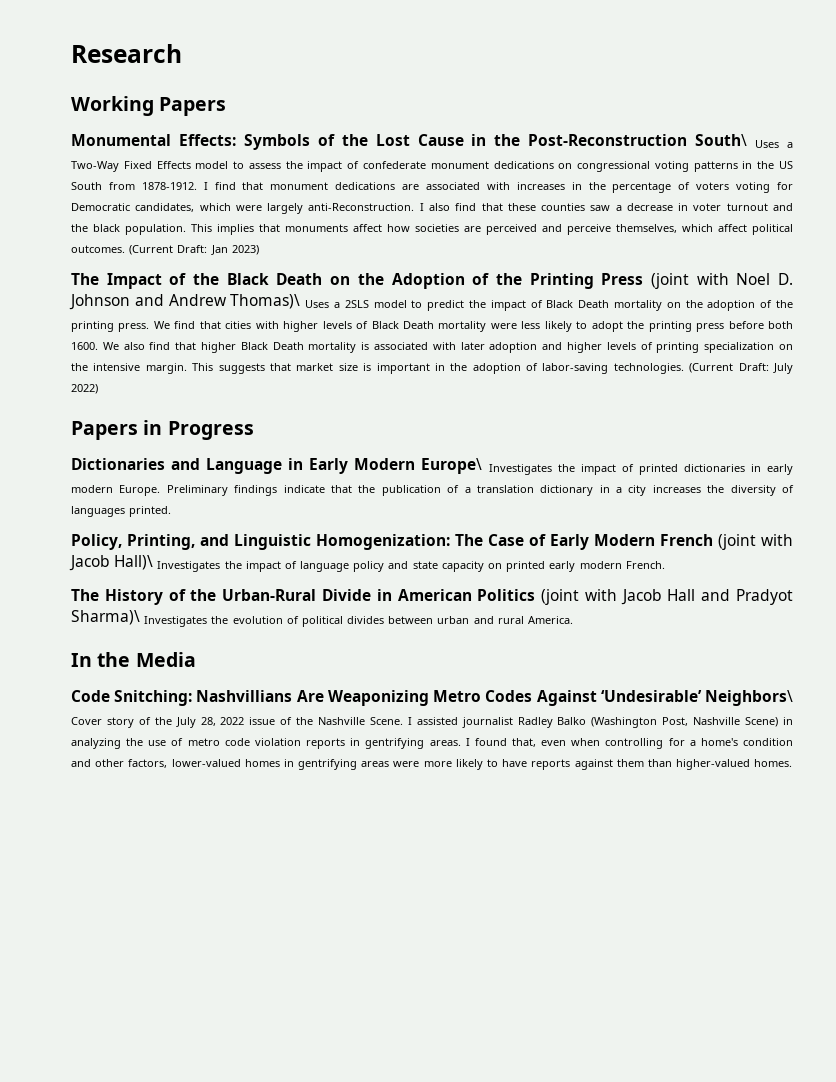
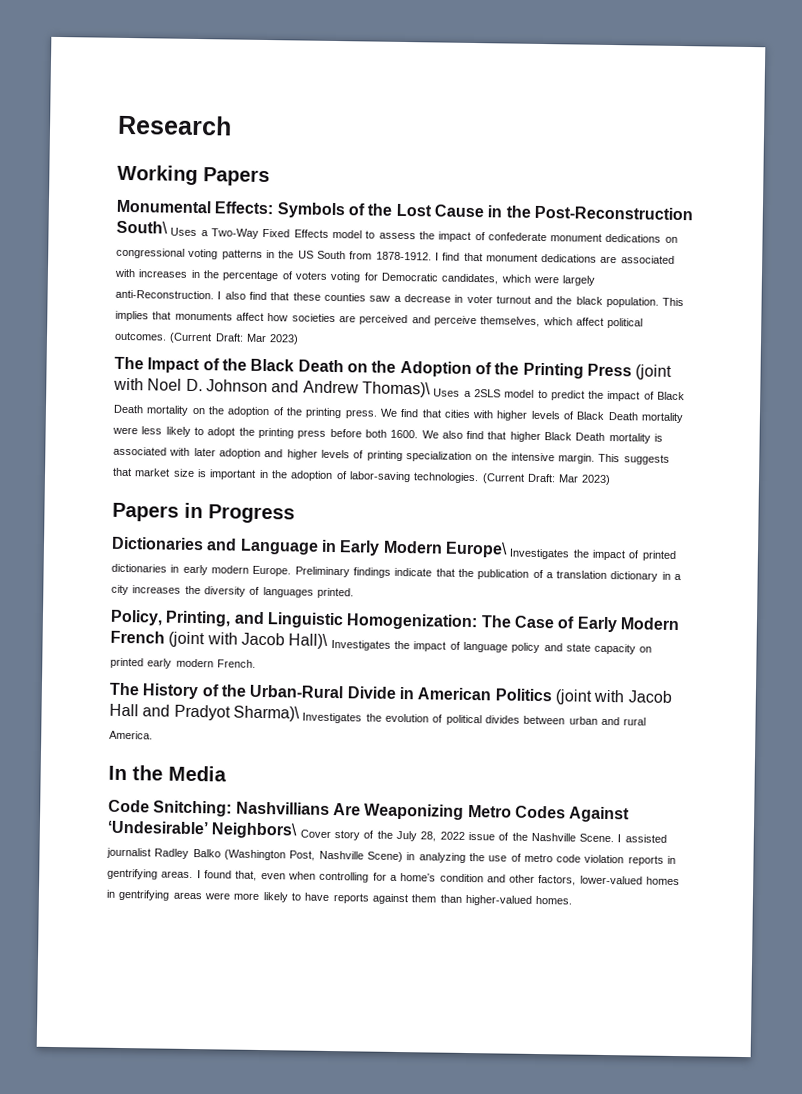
[210,245,228,255] Jan -> [245,333,267,343] Mar
[773,363,794,374] [71,384,98,394] July 2022) -> [558,474,612,486] Mar 2023)

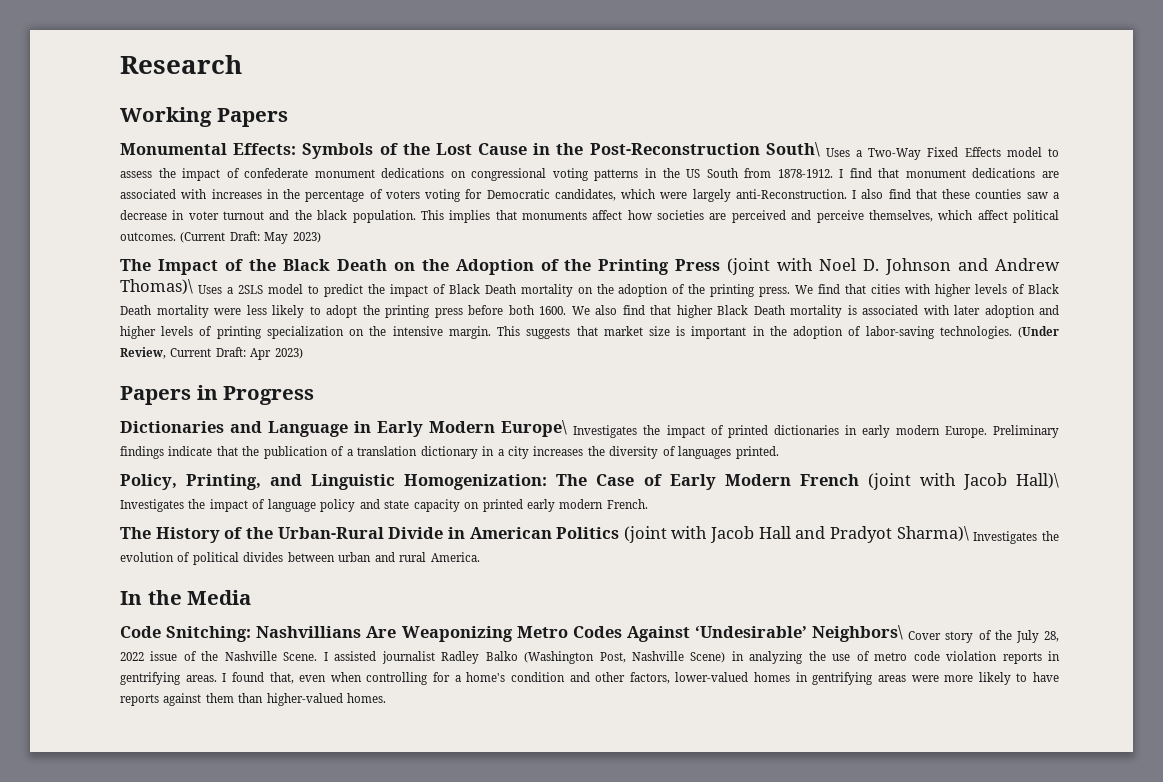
[245,333,267,343] Mar -> [264,232,289,244] May
[481,473,580,484] (Current Draft: Mar -> [1018,326,1060,338] [120,347,272,360] (Under Review, Current Draft: Apr

